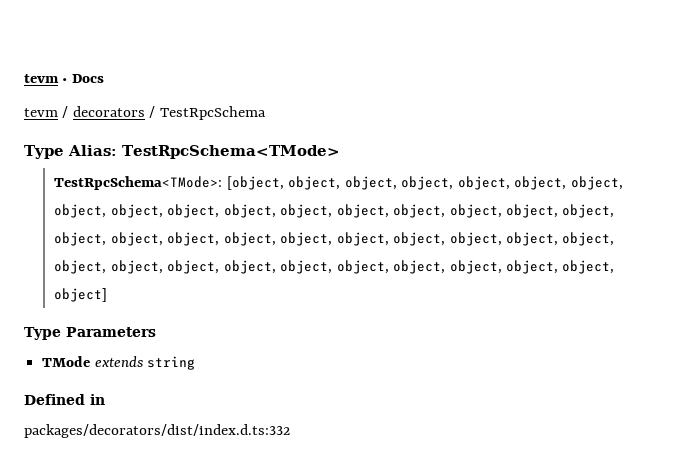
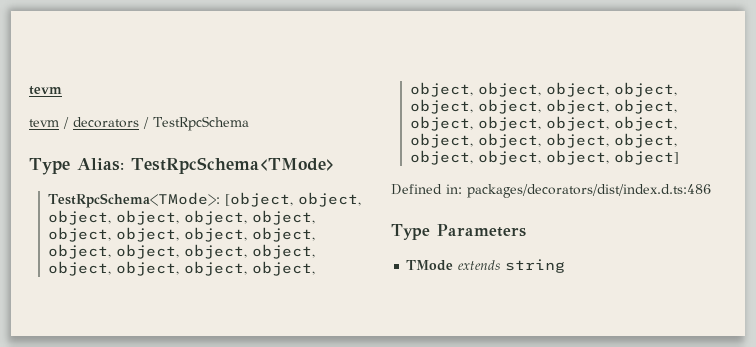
[24,74,104,83] tevm • Docs -> [29,86,62,95] tevm
(108, 295) none -> [391,184,711,198] // Defined in: packages/decorators/dist/index.d.ts:486
[24,394,105,405] [24,424,290,438] // Defined in // packages/decorators/dist/index.d.ts:332 -> (566, 266) none

